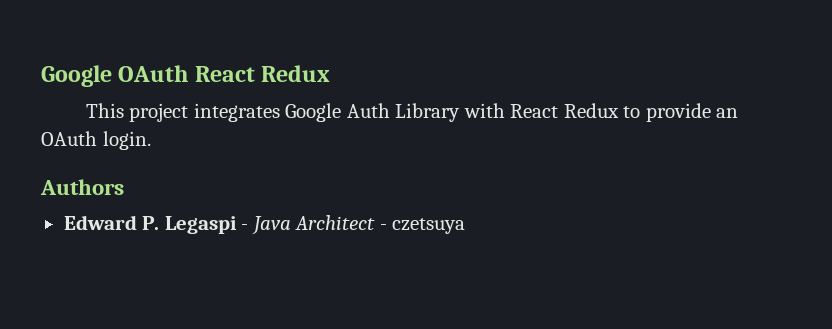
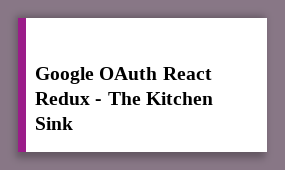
[85,103,739,122] [41,131,151,150] [40,179,124,195] [63,215,466,235] // This project integrates Google Auth Library with React Redux to provide an OAuth login. // Authors // Edward P. Legaspi - Java Architect - czetsuya -> [95,92,213,105] [35,117,73,130] - The Kitchen Sink

